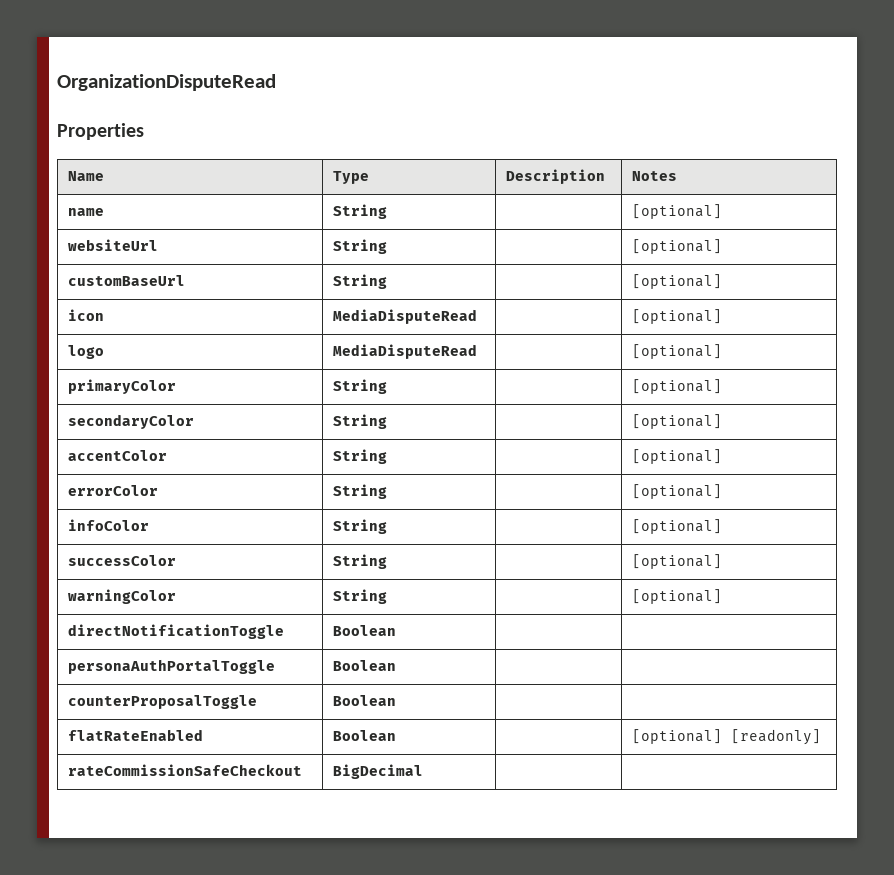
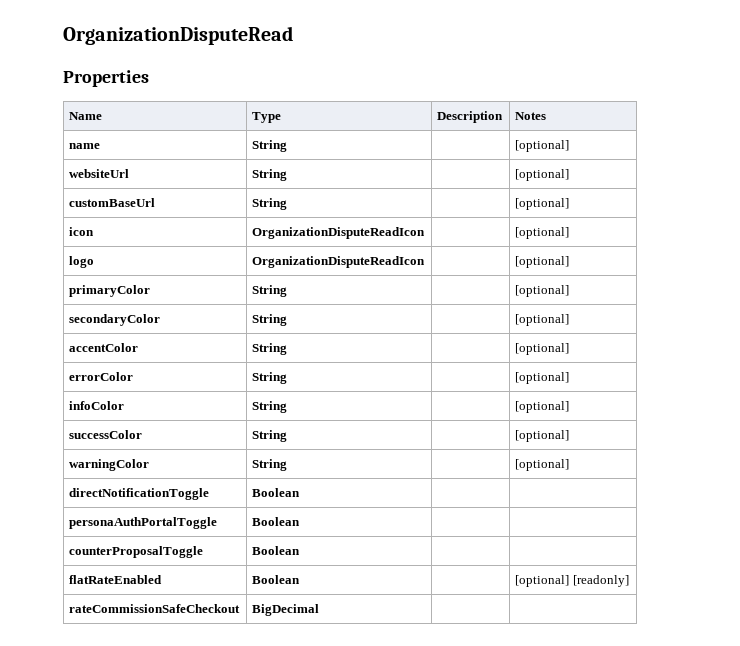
[333,309,478,324] MediaDisputeRead -> [252,227,426,239] OrganizationDisputeReadIcon
[333,344,478,359] MediaDisputeRead -> [252,256,426,268] OrganizationDisputeReadIcon

